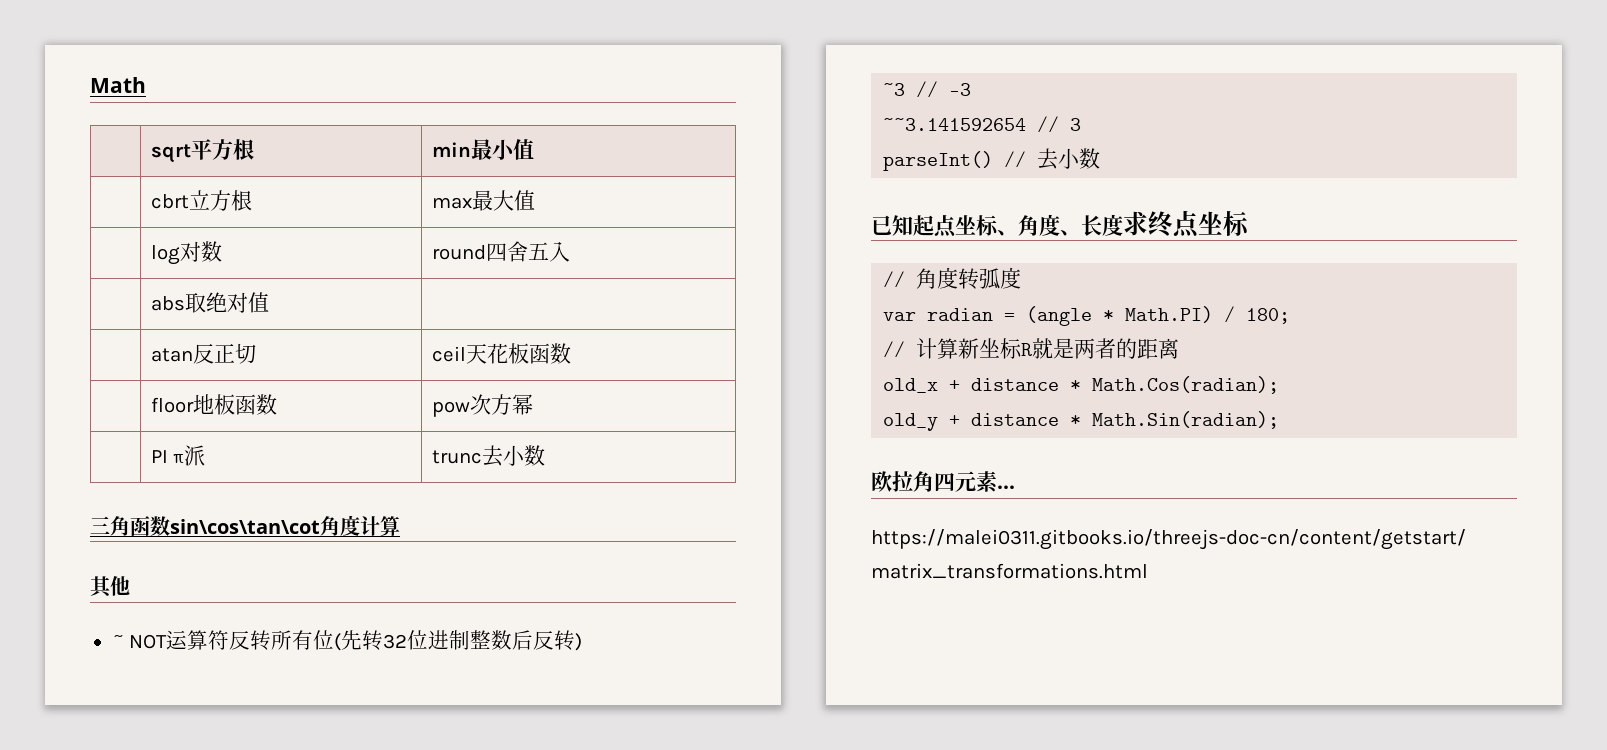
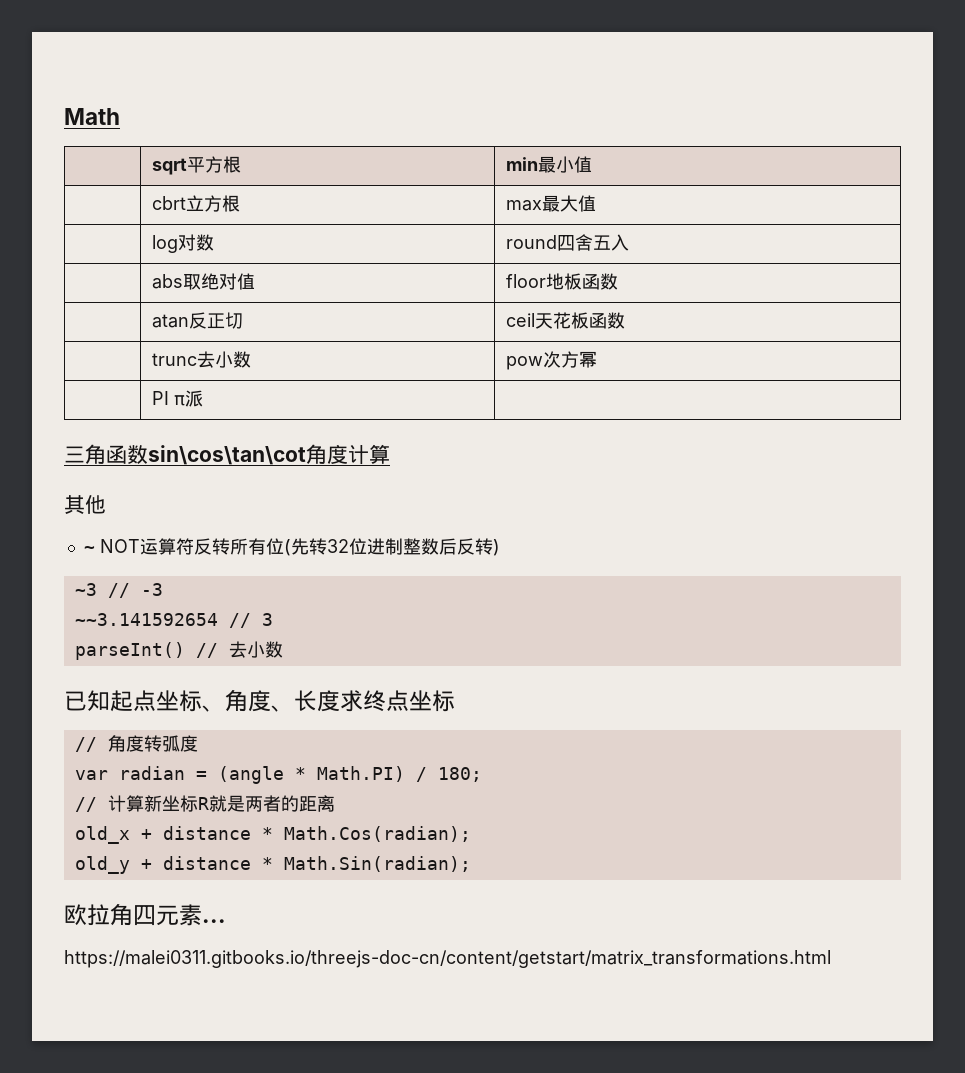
(269, 302) none -> [506,273,619,290] floor地板函数
[150,394,256,415] floor地板函 -> [152,351,234,368] trunc去小
[431,445,545,467] trunc去小数 -> (204, 398) none

